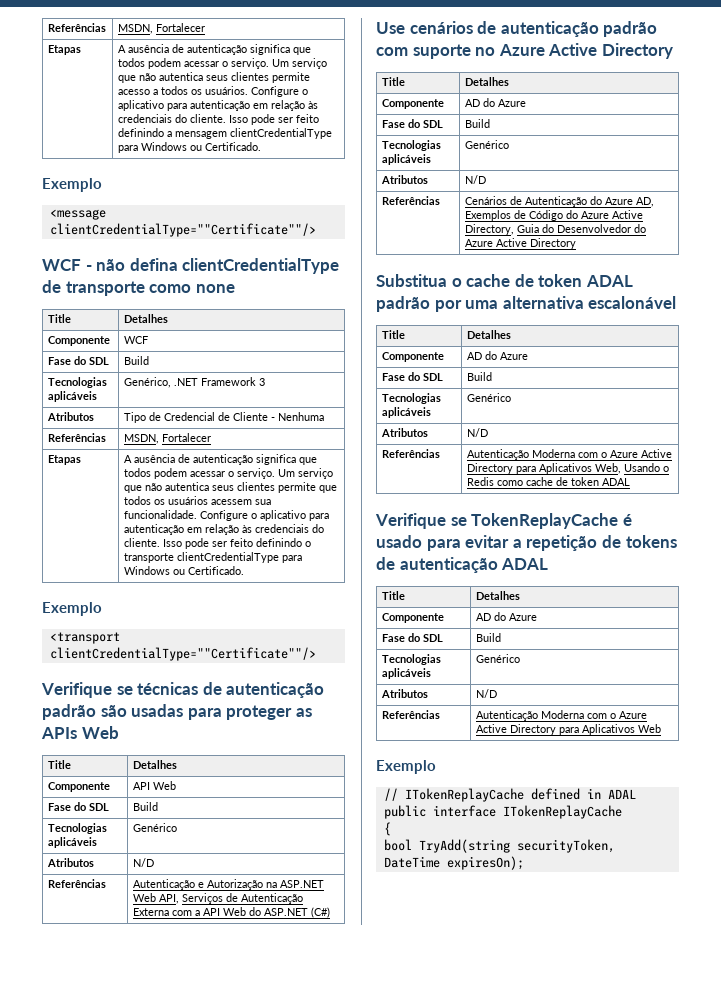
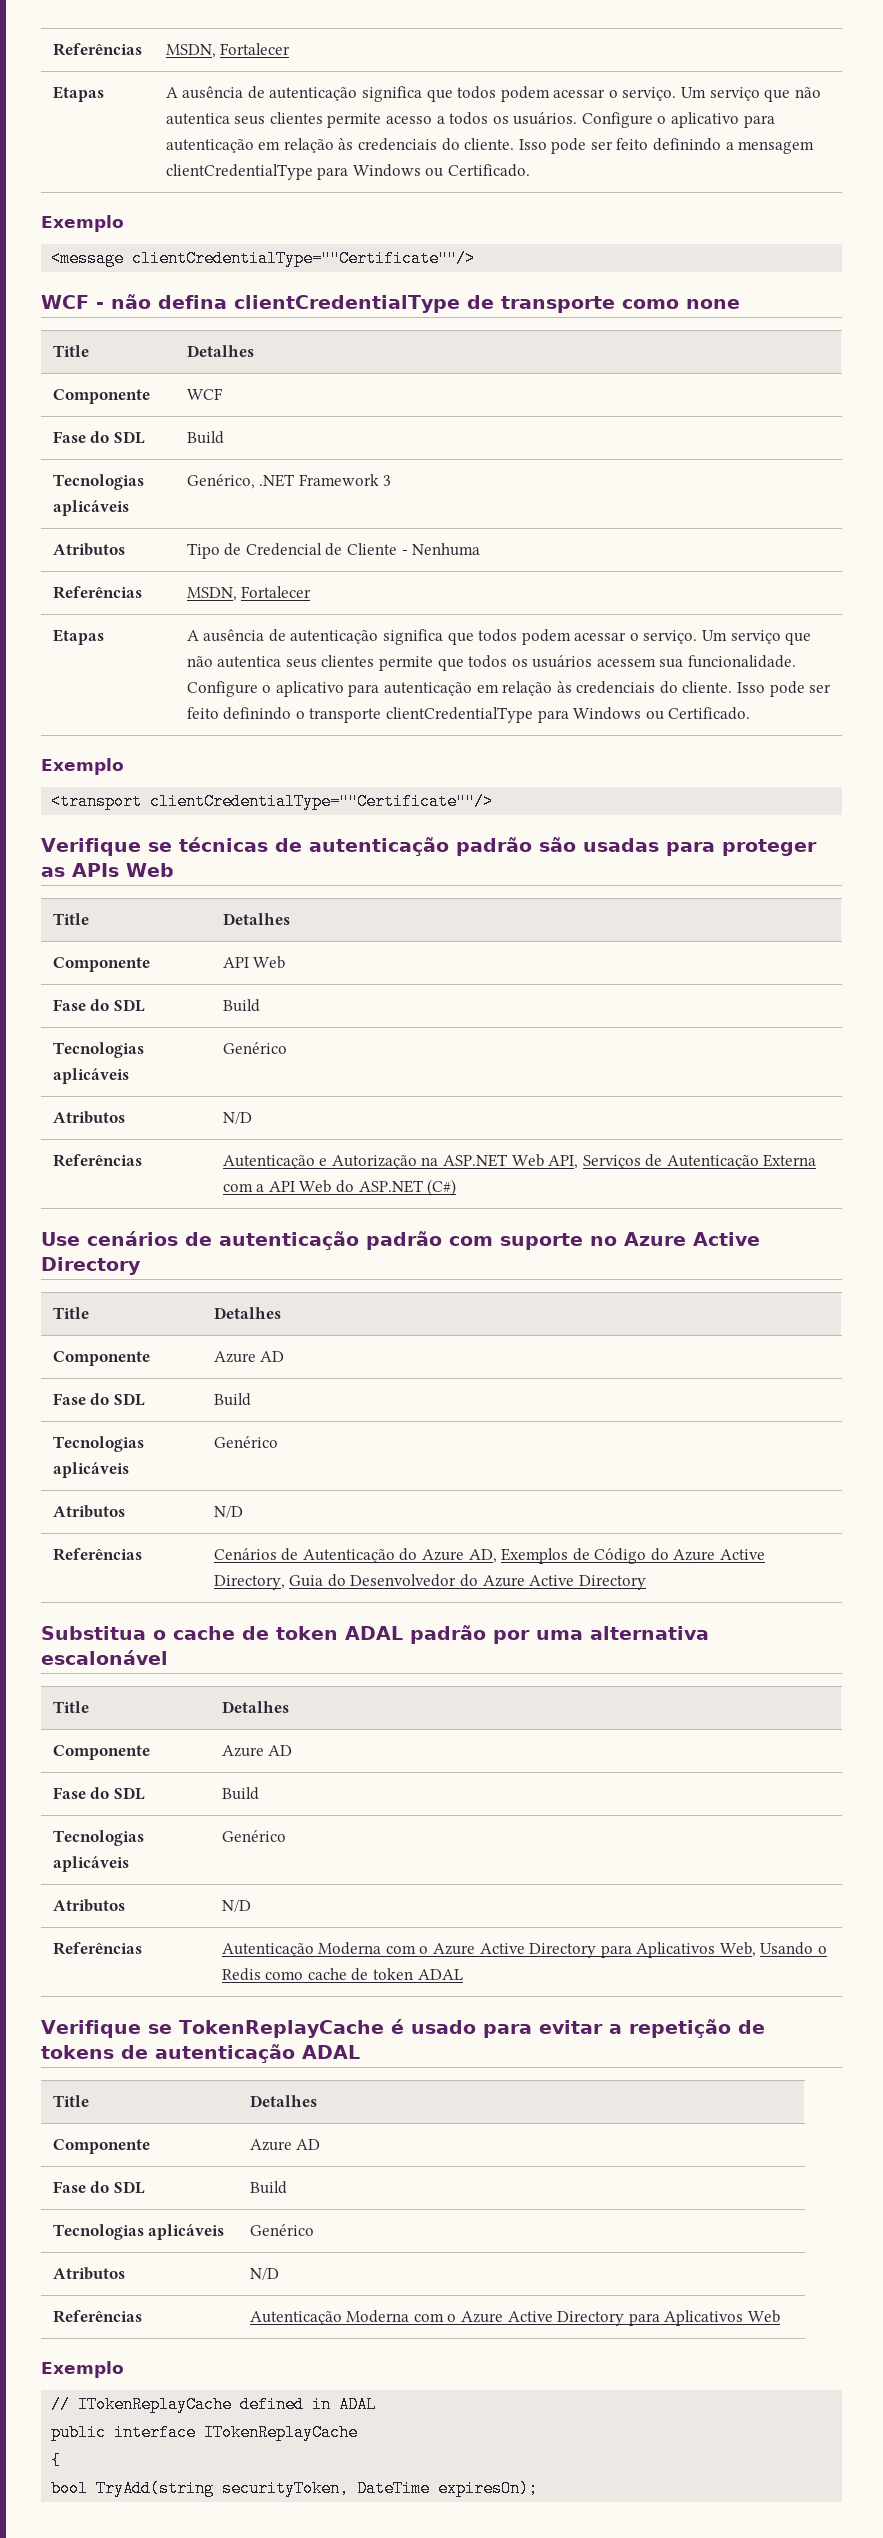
[464,98,526,107] AD do Azure -> [213,1351,285,1363] Azure AD
[466,351,528,360] AD do Azure -> [221,1745,293,1757] Azure AD
[475,612,537,621] AD do Azure -> [249,2139,321,2151] Azure AD

